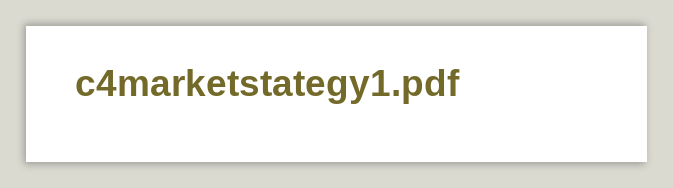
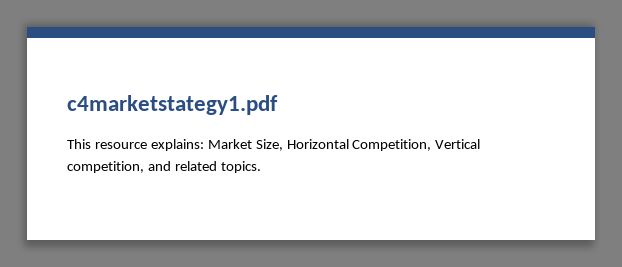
(460, 86) none -> [67,139,481,151] [67,161,261,173] // This resource explains: Market Size, Horizontal Competition, Vertical competition, and related topics.

